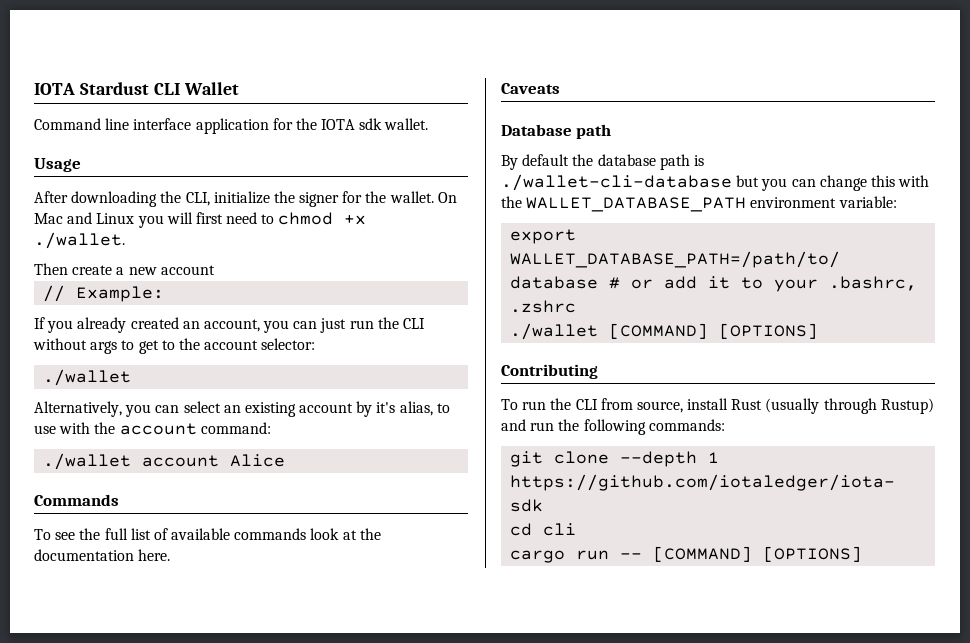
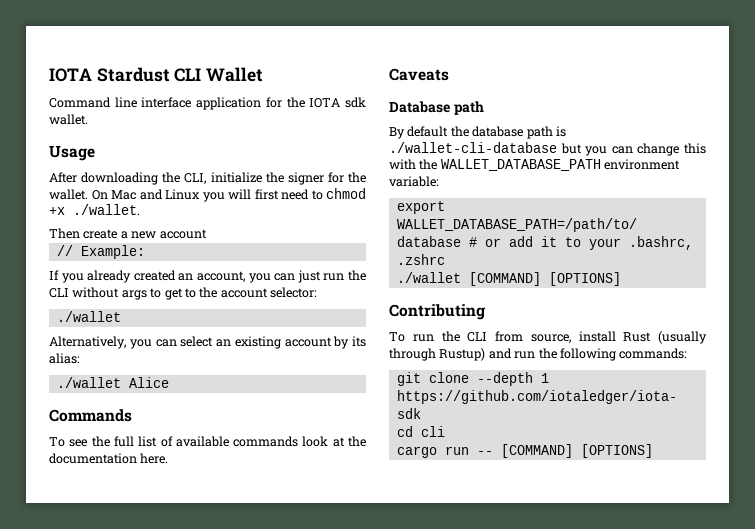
[376,401,450,416] [34,422,271,435] [43,453,220,470] it's alias, to use with the account command: // ./wallet account -> [352,336,366,347] [49,353,80,364] [56,377,121,388] its alias: // ./wallet

